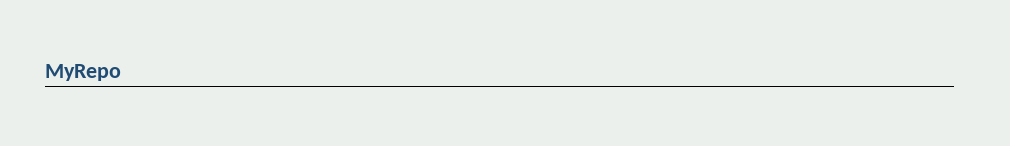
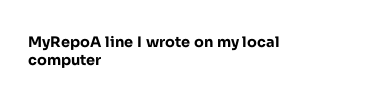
[45,64,121,81] MyRepo -> [28,35,281,51] [28,54,101,68] MyRepoA line I wrote on my local computer

